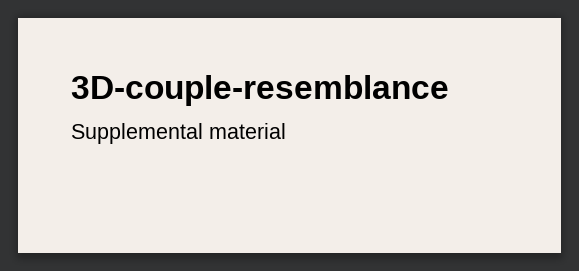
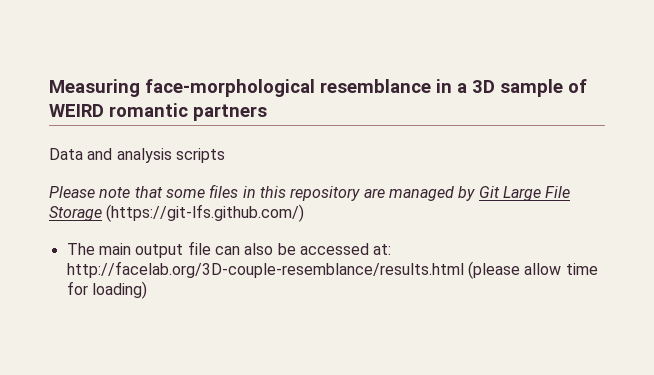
[71,75,449,106] [71,123,286,144] 3D-couple-resemblance // Supplemental material -> [49,79,587,97] [49,103,267,121] [49,148,225,163] [49,184,571,201] [49,204,305,222] [66,241,392,258] [66,261,598,279] [66,281,147,299] Measuring face-morphological resemblance in a 3D sample of WEIRD romantic partners // Data and analysis scripts // Please note that some files in this repository are managed by Git Large File Storage (https://git-lfs.github.com/) // The main output file can also be accessed at: http://facelab.org/3D-couple-resemblance/results.html (please allow time for loading)

